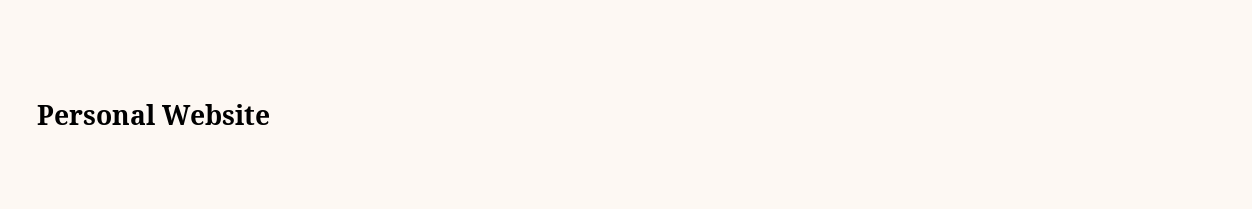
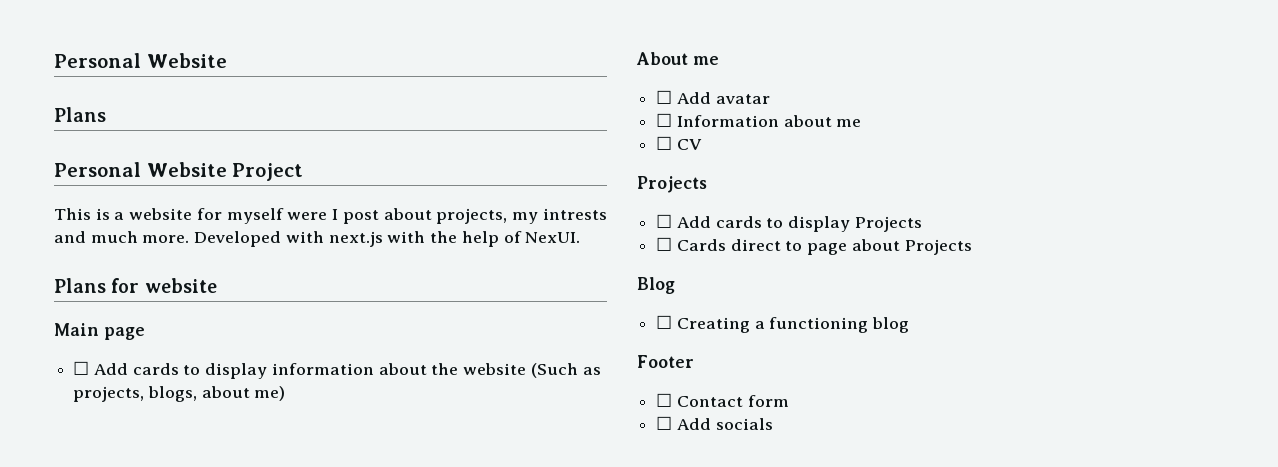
[37,104,271,125] Personal Website -> [54,53,227,68] [54,107,106,122] [54,162,304,181] [54,208,607,224] [54,231,581,247] [54,278,217,293] [54,323,145,340] [73,361,601,379] [73,386,286,402] [636,52,719,65] [656,90,770,104] [656,113,862,127] [656,136,702,150] [637,176,707,193] [656,214,922,232] [656,237,972,255] [637,277,675,294] [656,315,910,333] [637,355,694,368] [656,393,789,407] [656,416,773,430] Personal Website // Plans // Personal Website Project // This is a website for myself were I post about projects, my intrests and much more. Developed with next.js with the help of NexUI. // Plans for website // Main page // ☐ Add cards to display information about the website (Such as projects, blogs, about me) // About me // ☐ Add avatar // ☐ Information about me // ☐ CV // Projects // ☐ Add cards to display Projects // ☐ Cards direct to page about Projects // Blog // ☐ Creating a functioning blog // Footer // ☐ Contact form // ☐ Add socials

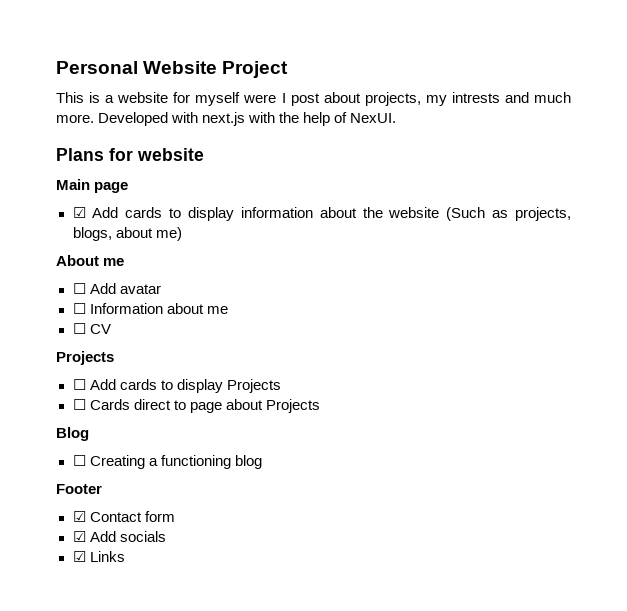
[54,53,227,68] [54,107,106,122] [54,162,227,177] Personal Website // Plans // Personal Website -> [56,61,218,74] Personal Website
[73,361,90,375] ☐ -> [72,207,86,218] ☑
[656,393,673,407] ☐ -> [72,511,86,522] ☑
[656,416,673,430] ☐ -> [72,531,86,542] ☑
(773, 424) none -> [72,551,125,562] // ☑ Links

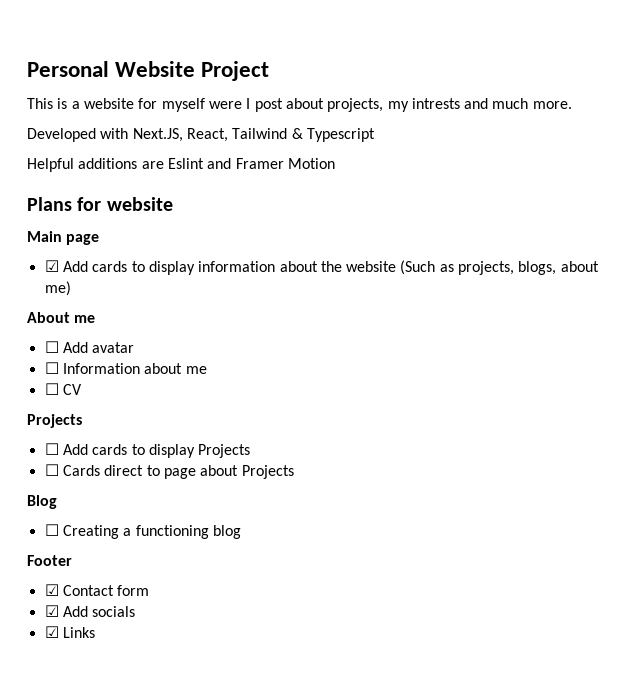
(94, 118) none -> (572, 105) //
[202,112,397,126] next.js with the help of NexUI. -> [132,128,375,142] [27,158,335,172] Next.JS, React, Tailwind & Typescript // Helpful additions are Eslint and Framer Motion

